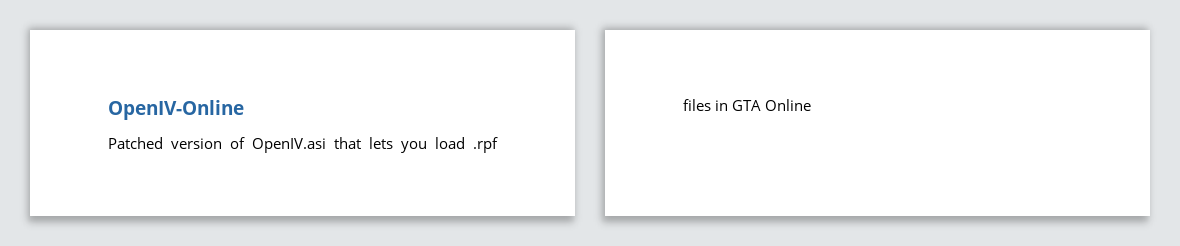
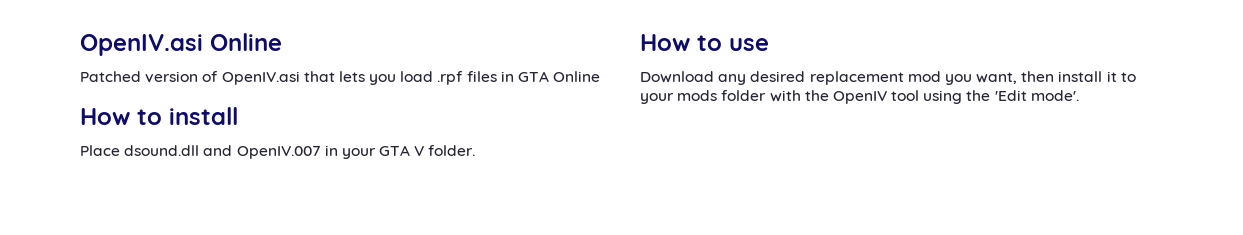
[108,100,244,120] OpenIV-Online -> [80,33,282,56] OpenIV.asi Online
(812, 105) none -> [80,107,238,125] [80,145,476,159] [640,34,769,51] [640,71,1136,85] [640,90,1079,104] // How to install // Place dsound.dll and OpenIV.007 in your GTA V folder. // How to use // Download any desired replacement mod you want, then install it to your mods folder with the OpenIV tool using the 'Edit mode'.

